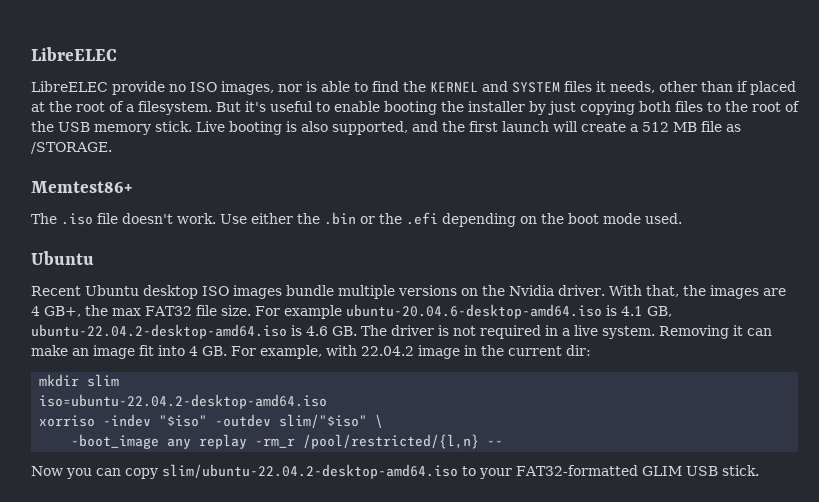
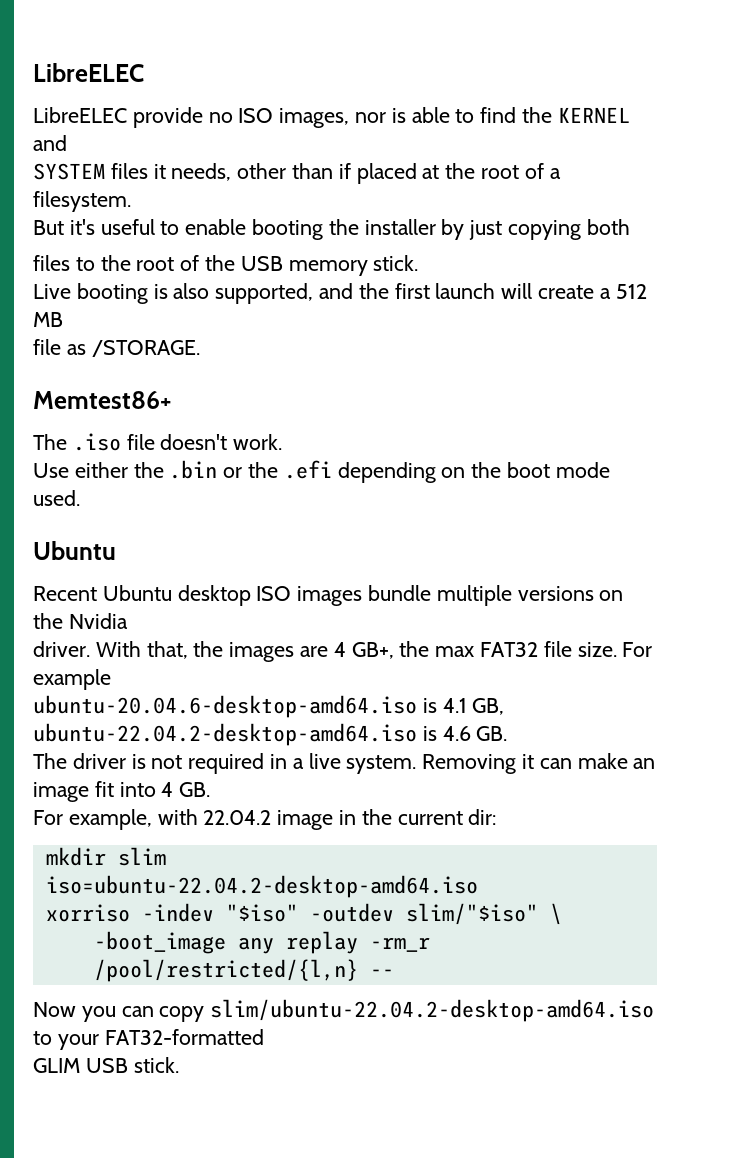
(508, 86) none -> (67, 143) //
(212, 108) none -> (131, 201) //
(671, 106) none -> (630, 227) //
(192, 126) none -> (419, 263) //
(697, 127) none -> (63, 319) //
(216, 218) none -> (283, 442) //
(554, 290) none -> (128, 621) //
(342, 312) none -> (111, 679) //
(357, 331) none -> (508, 733) //
(227, 351) none -> (211, 789) //
(638, 470) none -> (264, 1037) //

